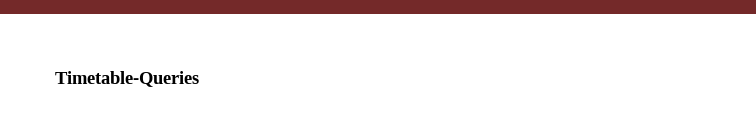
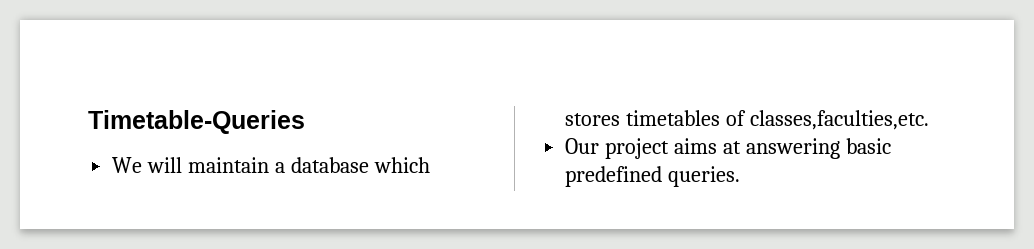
(199, 79) none -> [112,157,430,173] [565,110,930,130] [565,138,891,159] [565,166,741,187] // We will maintain a database which stores timetables of classes,faculties,etc. // Our project aims at answering basic predefined queries.

